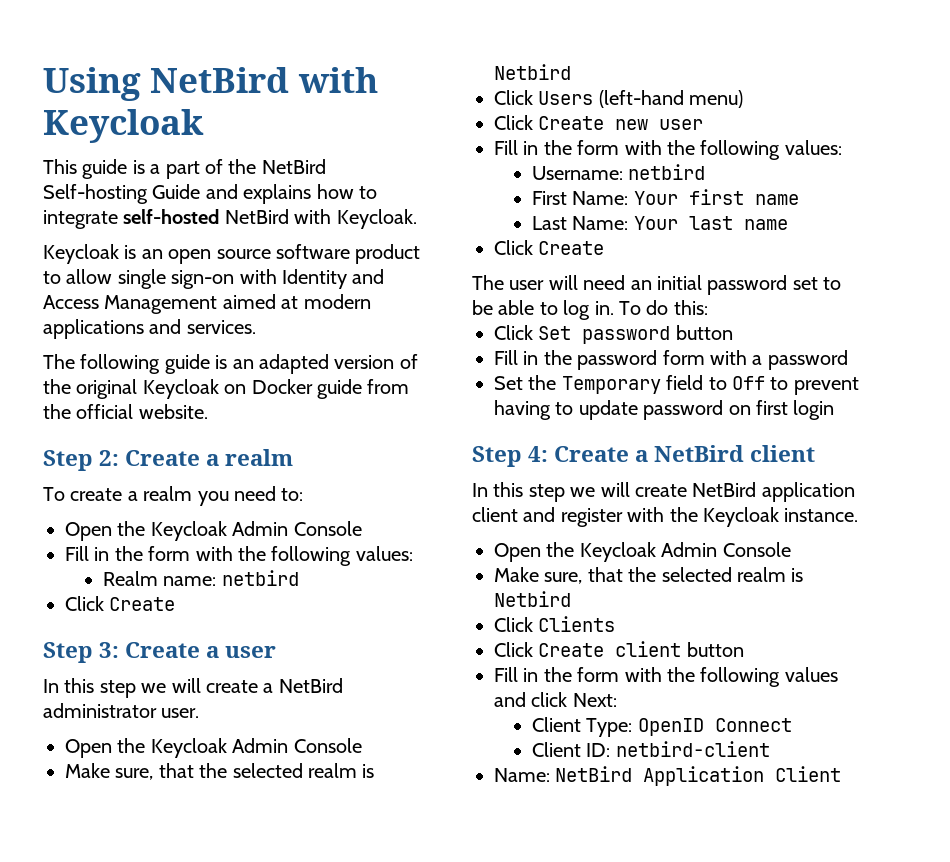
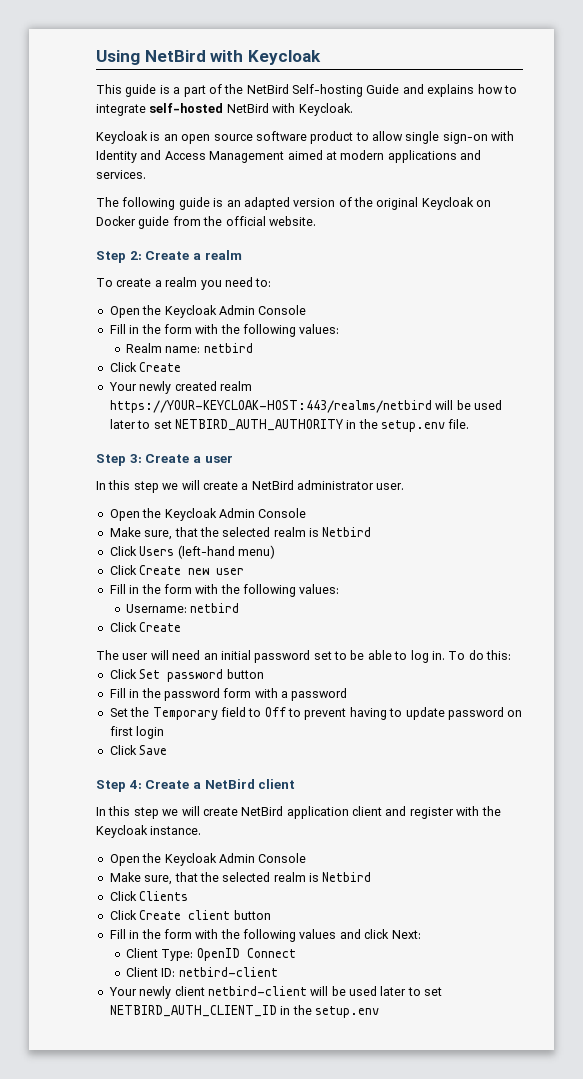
(176, 604) none -> [108,381,252,394] [109,400,502,413] [109,419,470,432] // Your newly created realm https://YOUR-KEYCLOAK-HOST:443/realms/netbird will be used later to set NETBIRD_AUTH_AUTHORITY in the setup.env file.
[531,189,799,205] [531,216,788,230] // First Name: Your first name // Last Name: Your last name -> (240, 608) none
(835, 410) none -> [109,745,168,755] // Click Save
[494,766,842,786] Name: NetBird Application Client -> [108,986,443,999] [109,1005,379,1018] Your newly client netbird-client will be used later to set NETBIRD_AUTH_CLIENT_ID in the setup.env

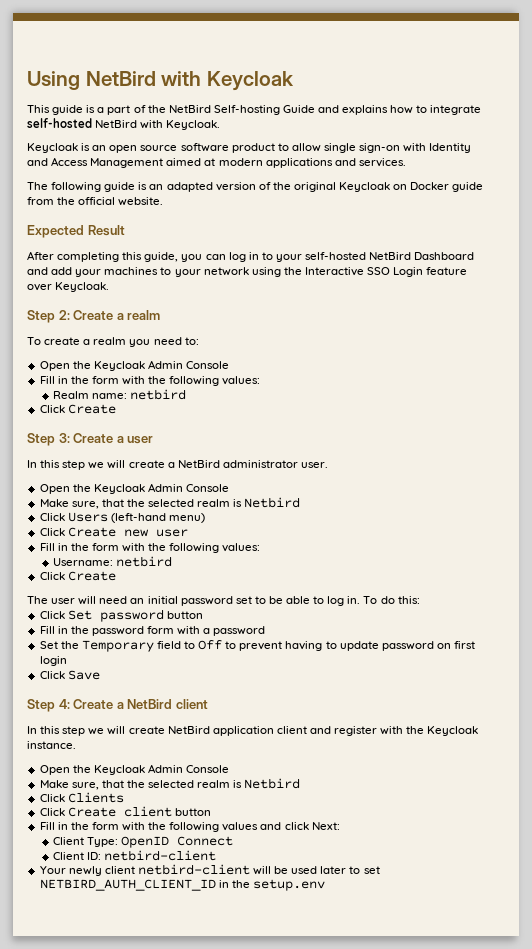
(316, 221) none -> [27,225,125,238] [27,251,475,262] [27,267,468,277] [27,282,110,292] // Expected Result // After completing this guide, you can log in to your self-hosted NetBird Dashboard and add your machines to your network using the Interactive SSO Login feature over Keycloak.
[108,381,252,394] [109,400,502,413] [109,419,470,432] // Your newly created realm https://YOUR-KEYCLOAK-HOST:443/realms/netbird will be used later to set NETBIRD_AUTH_AUTHORITY in the setup.env file. -> (116, 409) none

